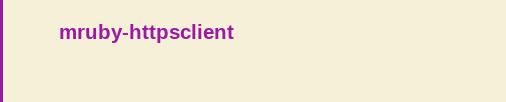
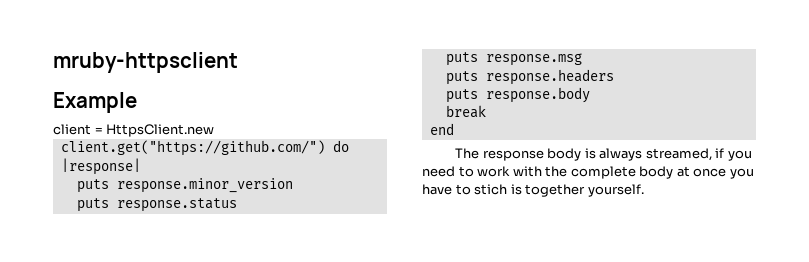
(234, 33) none -> [53,92,137,113] [53,124,215,137] [60,140,349,156] [60,158,141,175] [76,178,293,193] [76,198,237,212] [445,52,582,66] [445,69,614,85] [445,87,590,103] [445,105,486,118] [429,123,454,135] [454,148,752,161] [422,166,754,179] [422,184,644,197] // Example // client = HttpsClient.new // client.get("https://github.com/") do |response| // puts response.minor_version // puts response.status // puts response.msg // puts response.headers // puts response.body // break // end // The response body is always streamed, if you need to work with the complete body at once you have to stich is together yourself.

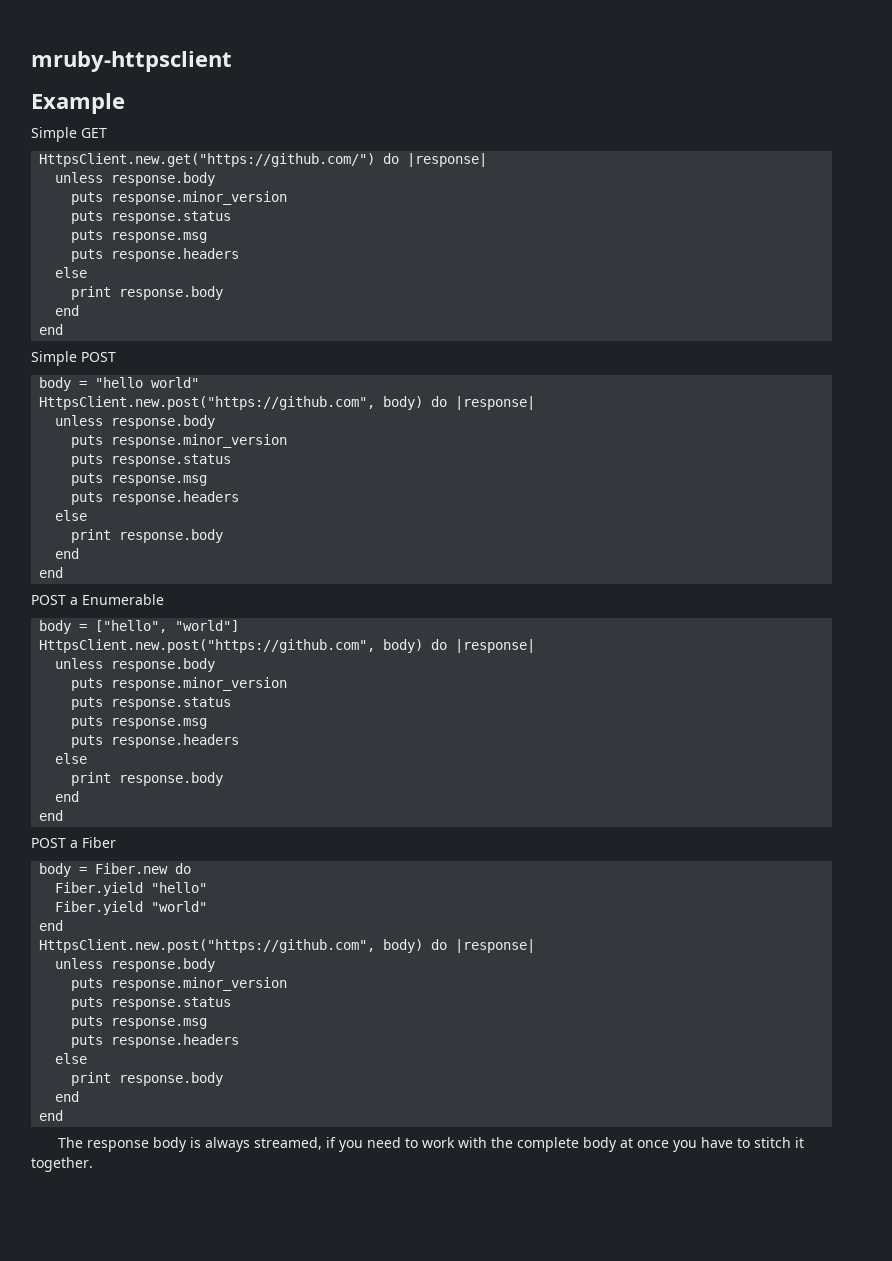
[53,124,215,137] [60,140,349,156] [60,158,141,175] [76,178,293,193] [76,198,237,212] [445,52,582,66] [445,69,614,85] [445,87,590,103] [445,105,486,118] client = HttpsClient.new // client.get("https://github.com/") do |response| // puts response.minor_version // puts response.status // puts response.msg // puts response.headers // puts response.body // break -> [31,127,107,142] [39,153,488,167] [55,172,216,186] [71,191,288,205] [71,211,232,224] [71,230,208,243] [71,248,240,262] [55,267,88,278] [71,286,224,300] [55,305,80,316] [39,324,64,335] [31,351,116,366] [39,377,200,391] [39,396,536,410] [55,415,216,429] [71,434,288,448] [71,454,232,467] [71,473,208,486] [71,491,240,505] [55,510,88,521] [71,529,224,543] [55,548,80,559] [39,567,64,578] [31,594,164,605] [39,620,240,634] [39,639,536,653] [55,658,216,672] [71,677,288,691] [71,697,232,710] [71,716,208,729] [71,734,240,748] [55,753,88,764] [71,772,224,786] [55,791,80,802] [39,810,64,821] [31,837,116,848] [39,863,192,877] [55,882,208,896] [55,901,208,915] [39,920,64,931] [39,939,536,953] [55,958,216,972] [71,977,288,991] [71,997,232,1010] [71,1016,208,1029] [71,1034,240,1048] [55,1053,88,1064] [71,1072,224,1086] [55,1091,80,1102] Simple GET // HttpsClient.new.get("https://github.com/") do |response| // unless response.body // puts response.minor_version // puts response.status // puts response.msg // puts response.headers // else // print response.body // end // end // Simple POST // body = "hello world" // HttpsClient.new.post("https://github.com", body) do |response| // unless response.body // puts response.minor_version // puts response.status // puts response.msg // puts response.headers // else // print response.body // end // end // POST a Enumerable // body = ["hello", "world"] // HttpsClient.new.post("https://github.com", body) do |response| // unless response.body // puts response.minor_version // puts response.status // puts response.msg // puts response.headers // else // print response.body // end // end // POST a Fiber // body = Fiber.new do // Fiber.yield "hello" // Fiber.yield "world" // end // HttpsClient.new.post("https://github.com", body) do |response| // unless response.body // puts response.minor_version // puts response.status // puts response.msg // puts response.headers // else // print response.body // end
[474,184,644,197] stich is together yourself. -> [754,1137,805,1148] [31,1157,93,1172] stitch it together.

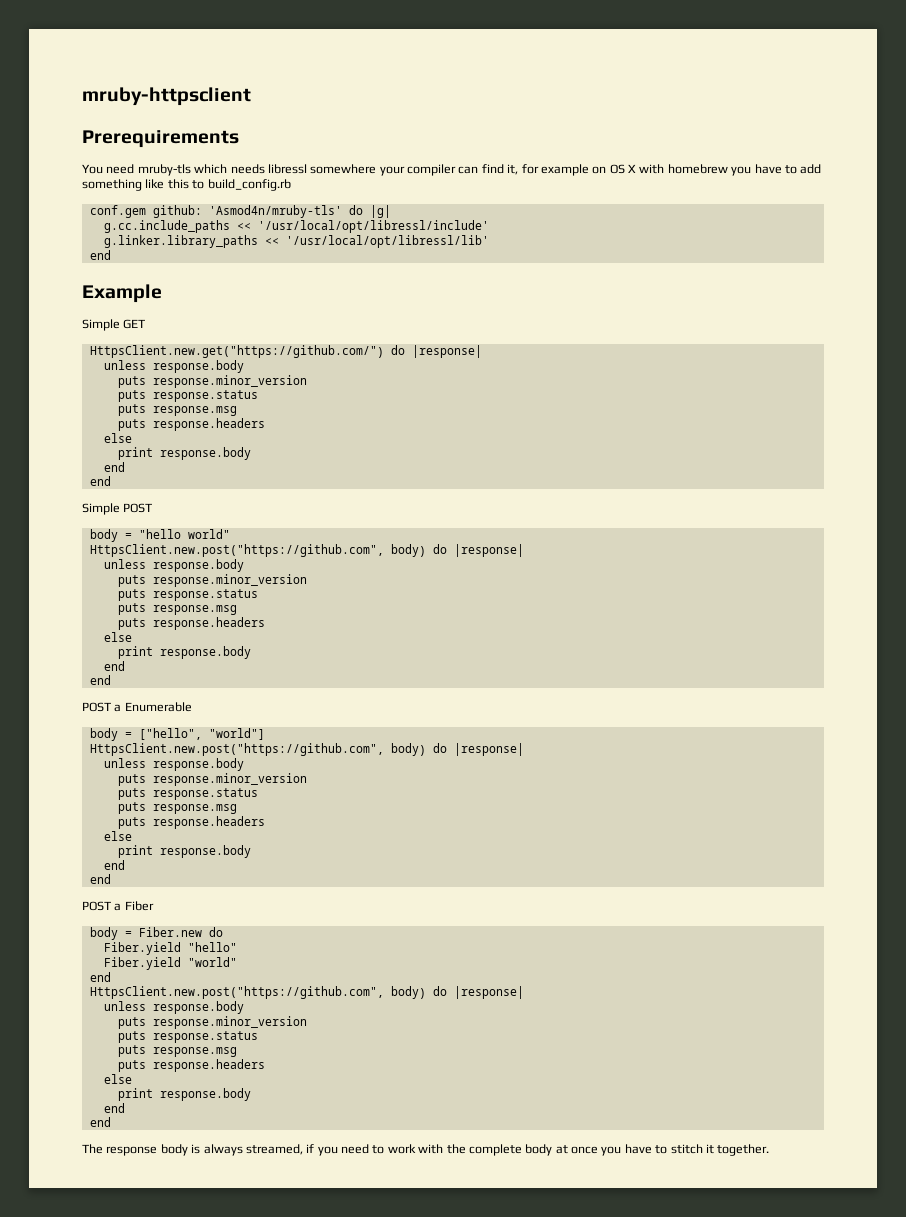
(232, 61) none -> [82,130,239,148] [82,164,822,176] [82,179,291,191] [89,205,391,218] [103,220,489,233] [103,235,489,248] [89,250,111,260] // Prerequirements // You need mruby-tls which needs libressl somewhere your compiler can find it, for example on OS X with homebrew you have to add something like this to build_config.rb // conf.gem github: 'Asmod4n/mruby-tls' do |g| // g.cc.include_paths << '/usr/local/opt/libressl/include' // g.linker.library_paths << '/usr/local/opt/libressl/lib' // end

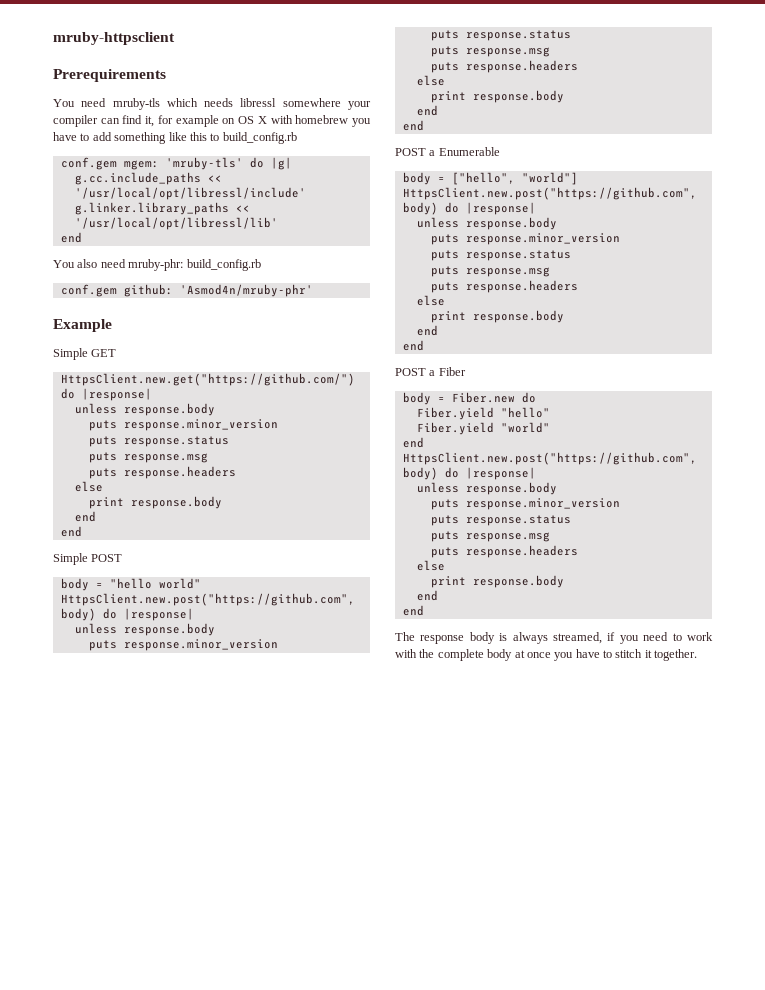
[152,205,342,218] github: 'Asmod4n/mruby-tls' -> [123,157,243,170] mgem: 'mruby-tls'
(111, 255) none -> [53,259,261,271] [60,284,313,297] // You also need mruby-phr: build_config.rb // conf.gem github: 'Asmod4n/mruby-phr'

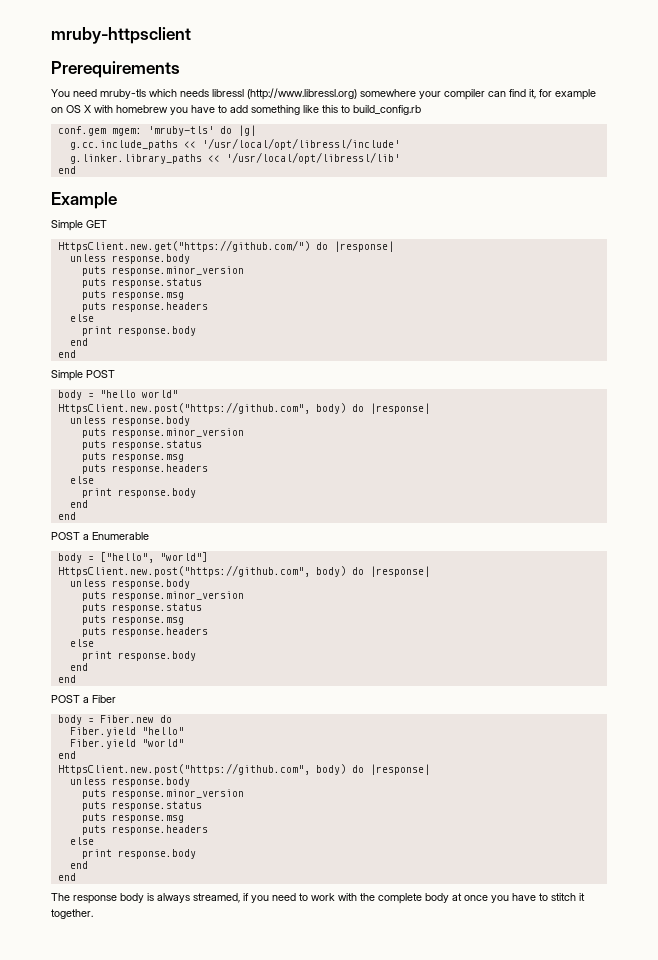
(277, 102) none -> [247,88,357,100] (http://www.libressl.org)
[53,259,261,271] [60,284,313,297] // You also need mruby-phr: build_config.rb // conf.gem github: 'Asmod4n/mruby-phr' -> (76, 170) none

